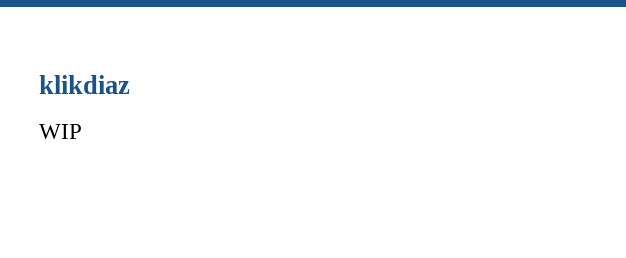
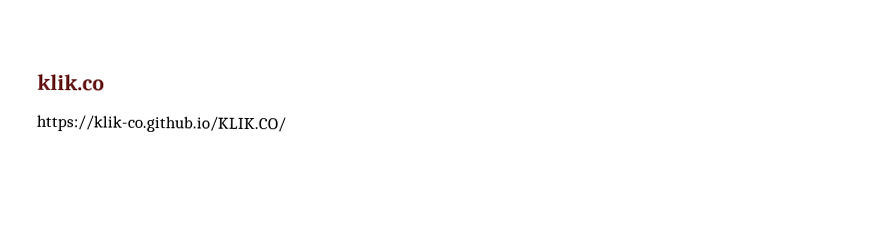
[39,75,130,94] [39,124,82,139] klikdiaz // WIP -> [37,73,105,91] [36,114,286,134] klik.co // https://klik-co.github.io/KLIK.CO/

